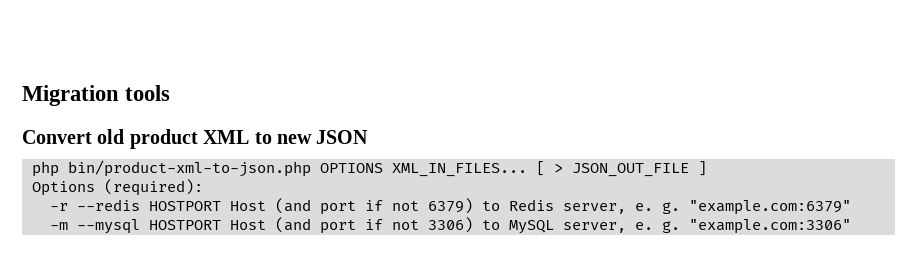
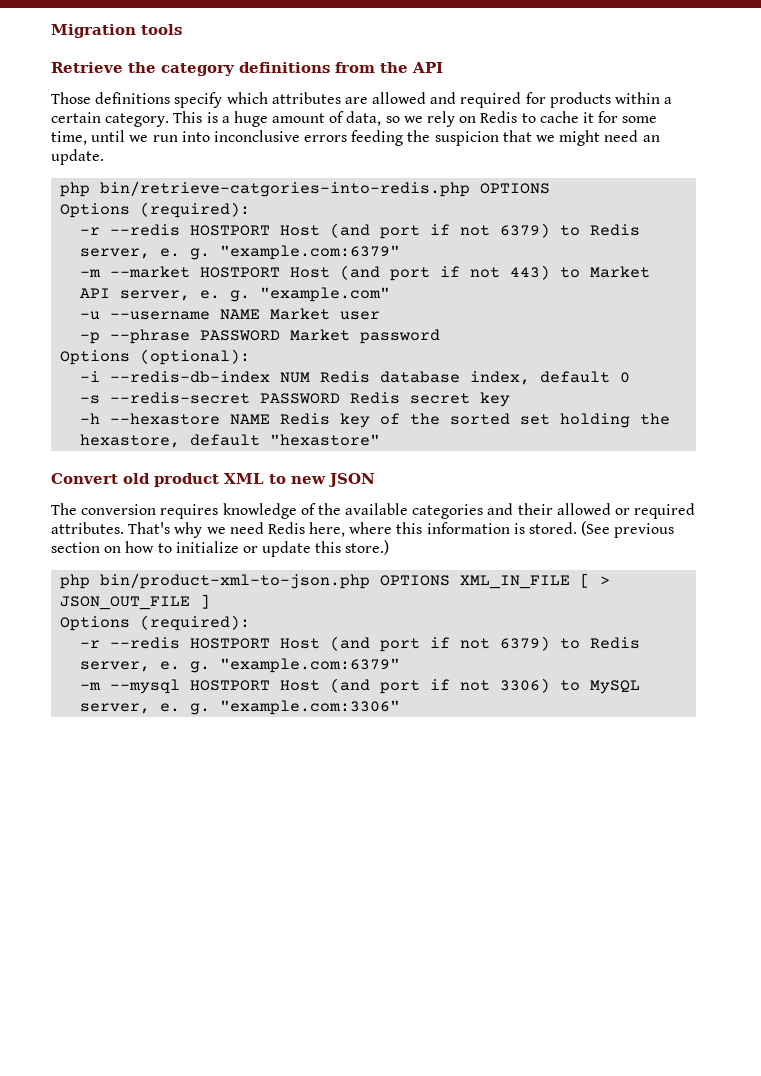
(171, 93) none -> [51,62,443,76] [51,92,673,108] [51,111,658,127] [51,130,660,146] [51,149,104,165] [60,181,551,197] [60,202,251,218] [80,223,641,239] [80,245,401,260] [80,265,651,281] [80,287,391,302] [80,308,381,320] [80,329,441,344] [60,349,251,365] [80,371,631,385] [80,392,511,407] [80,413,671,428] [80,434,381,448] // Retrieve the category definitions from the API // Those definitions specify which attributes are allowed and required for products within a certain category. This is a huge amount of data, so we rely on Redis to cache it for some time, until we run into inconclusive errors feeding the suspicion that we might need an update. // php bin/retrieve-catgories-into-redis.php OPTIONS // Options (required): // -r --redis HOSTPORT Host (and port if not 6379) to Redis server, e. g. "example.com:6379" // -m --market HOSTPORT Host (and port if not 443) to Market API server, e. g. "example.com" // -u --username NAME Market user // -p --phrase PASSWORD Market password // Options (optional): // -i --redis-db-index NUM Redis database index, default 0 // -s --redis-secret PASSWORD Redis secret key // -h --hexastore NAME Redis key of the sorted set holding the hexastore, default "hexastore"
(369, 137) none -> [51,503,696,519] [51,521,675,538] [51,540,390,557] // The conversion requires knowledge of the available categories and their allowed or required attributes. That's why we need Redis here, where this information is stored. (See previous section on how to initialize or update this store.)
[391,163,527,177] XML_IN_FILES... -> [460,575,571,589] XML_IN_FILE

